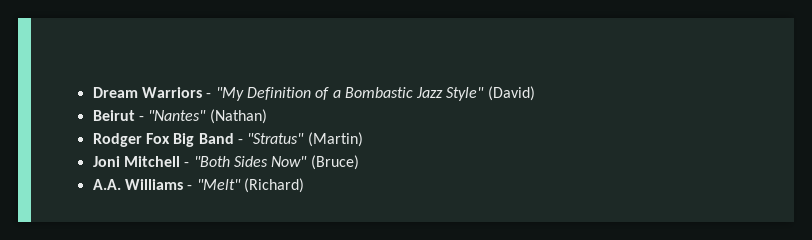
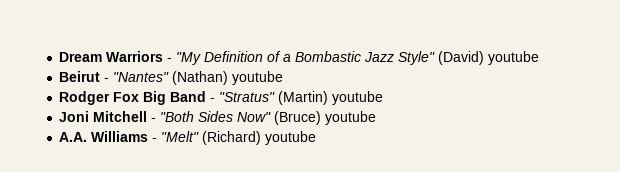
(535, 93) none -> [488,51,540,65] youtube
(267, 116) none -> [232,71,284,85] youtube
(363, 139) none -> [332,91,384,105] youtube
(359, 162) none -> [325,111,377,125] youtube
(304, 185) none -> [265,131,317,145] youtube

